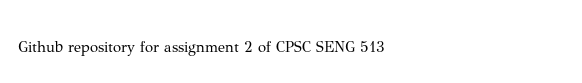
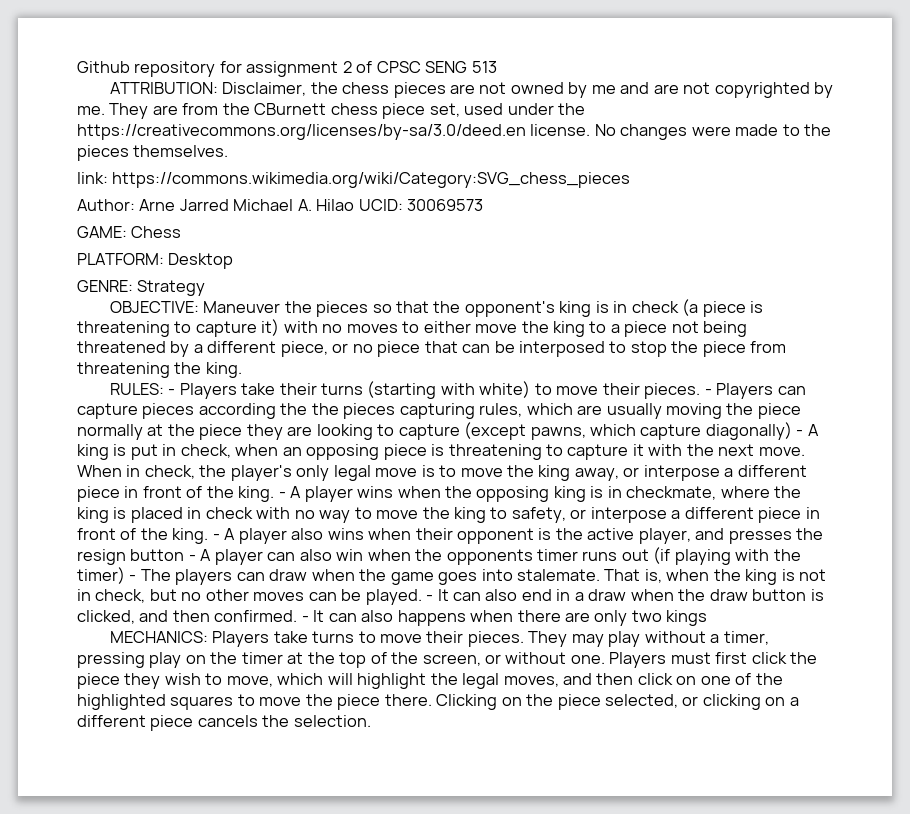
(385, 46) none -> [109,82,834,98] [77,103,586,119] [77,124,832,140] [77,145,229,161] [77,172,631,188] [77,199,484,211] [77,226,182,238] [77,253,234,269] [77,280,206,296] [109,299,764,317] [77,319,748,337] [77,341,787,357] [77,362,242,378] [109,381,806,399] [77,403,801,419] [77,422,819,440] [77,444,805,460] [77,465,807,481] [77,486,802,502] [77,507,820,523] [77,528,824,544] [77,547,801,565] [77,567,827,585] [77,589,824,605] [77,610,708,626] [109,631,769,647] [77,652,818,668] [77,673,783,689] [77,694,799,710] [77,715,371,731] // ATTRIBUTION: Disclaimer, the chess pieces are not owned by me and are not copyrighted by me. They are from the CBurnett chess piece set, used under the https://creativecommons.org/licenses/by-sa/3.0/deed.en license. No changes were made to the pieces themselves. // link: https://commons.wikimedia.org/wiki/Category:SVG_chess_pieces // Author: Arne Jarred Michael A. Hilao UCID: 30069573 // GAME: Chess // PLATFORM: Desktop // GENRE: Strategy // OBJECTIVE: Maneuver the pieces so that the opponent's king is in check (a piece is threatening to capture it) with no moves to either move the king to a piece not being threatened by a different piece, or no piece that can be interposed to stop the piece from threatening the king. // RULES: - Players take their turns (starting with white) to move their pieces. - Players can capture pieces according the the pieces capturing rules, which are usually moving the piece normally at the piece they are looking to capture (except pawns, which capture diagonally) - A king is put in check, when an opposing piece is threatening to capture it with the next move. When in check, the player's only legal move is to move the king away, or interpose a different piece in front of the king. - A player wins when the opposing king is in checkmate, where the king is placed in check with no way to move the king to safety, or interpose a different piece in front of the king. - A player also wins when their opponent is the active player, and presses the resign button - A player can also win when the opponents timer runs out (if playing with the timer) - The players can draw when the game goes into stalemate. That is, when the king is not in check, but no other moves can be played. - It can also end in a draw when the draw button is clicked, and then confirmed. - It can also happens when there are only two kings // MECHANICS: Players take turns to move their pieces. They may play without a timer, pressing play on the timer at the top of the screen, or without one. Players must first click the piece they wish to move, which will highlight the legal moves, and then click on one of the highlighted squares to move the piece there. Clicking on the piece selected, or clicking on a different piece cancels the selection.

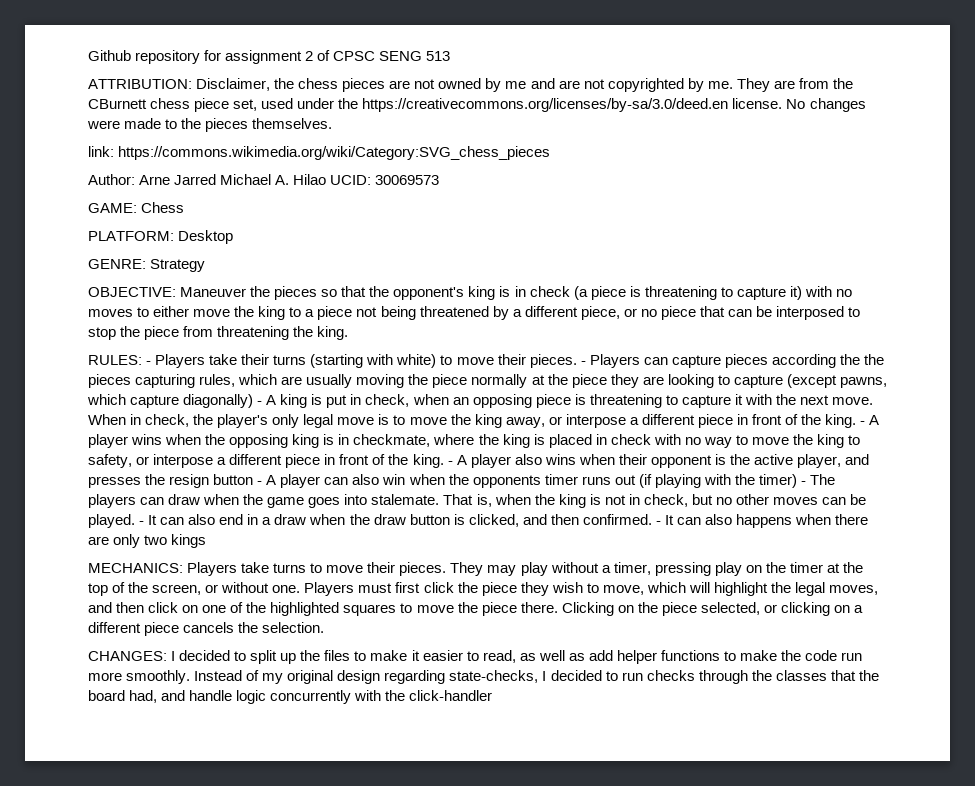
(371, 721) none -> [88,650,863,664] [88,670,879,684] [88,690,493,704] // CHANGES: I decided to split up the files to make it easier to read, as well as add helper functions to make the code run more smoothly. Instead of my original design regarding state-checks, I decided to run checks through the classes that the board had, and handle logic concurrently with the click-handler

